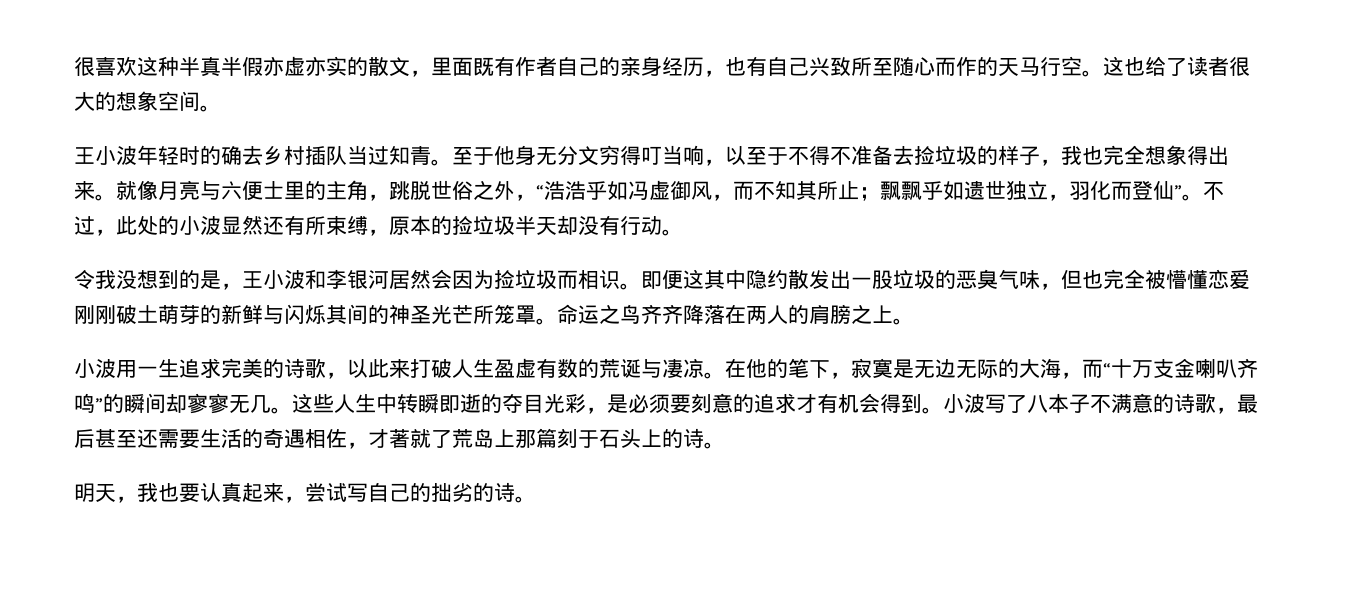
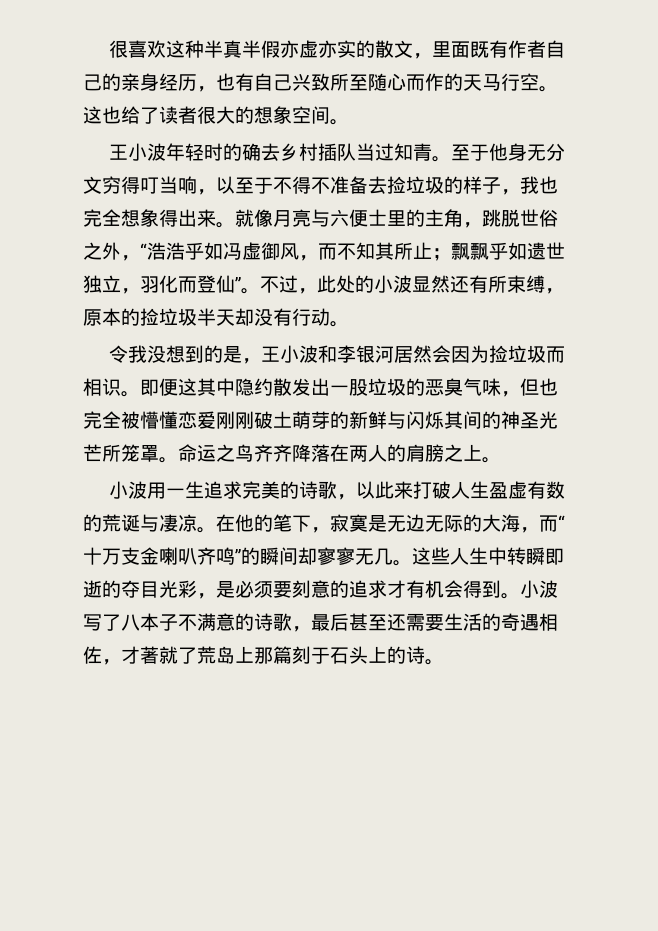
[74,482,536,503] // 明天，我也要认真起来，尝试写自己的拙劣的诗。 -> (444, 662) none

